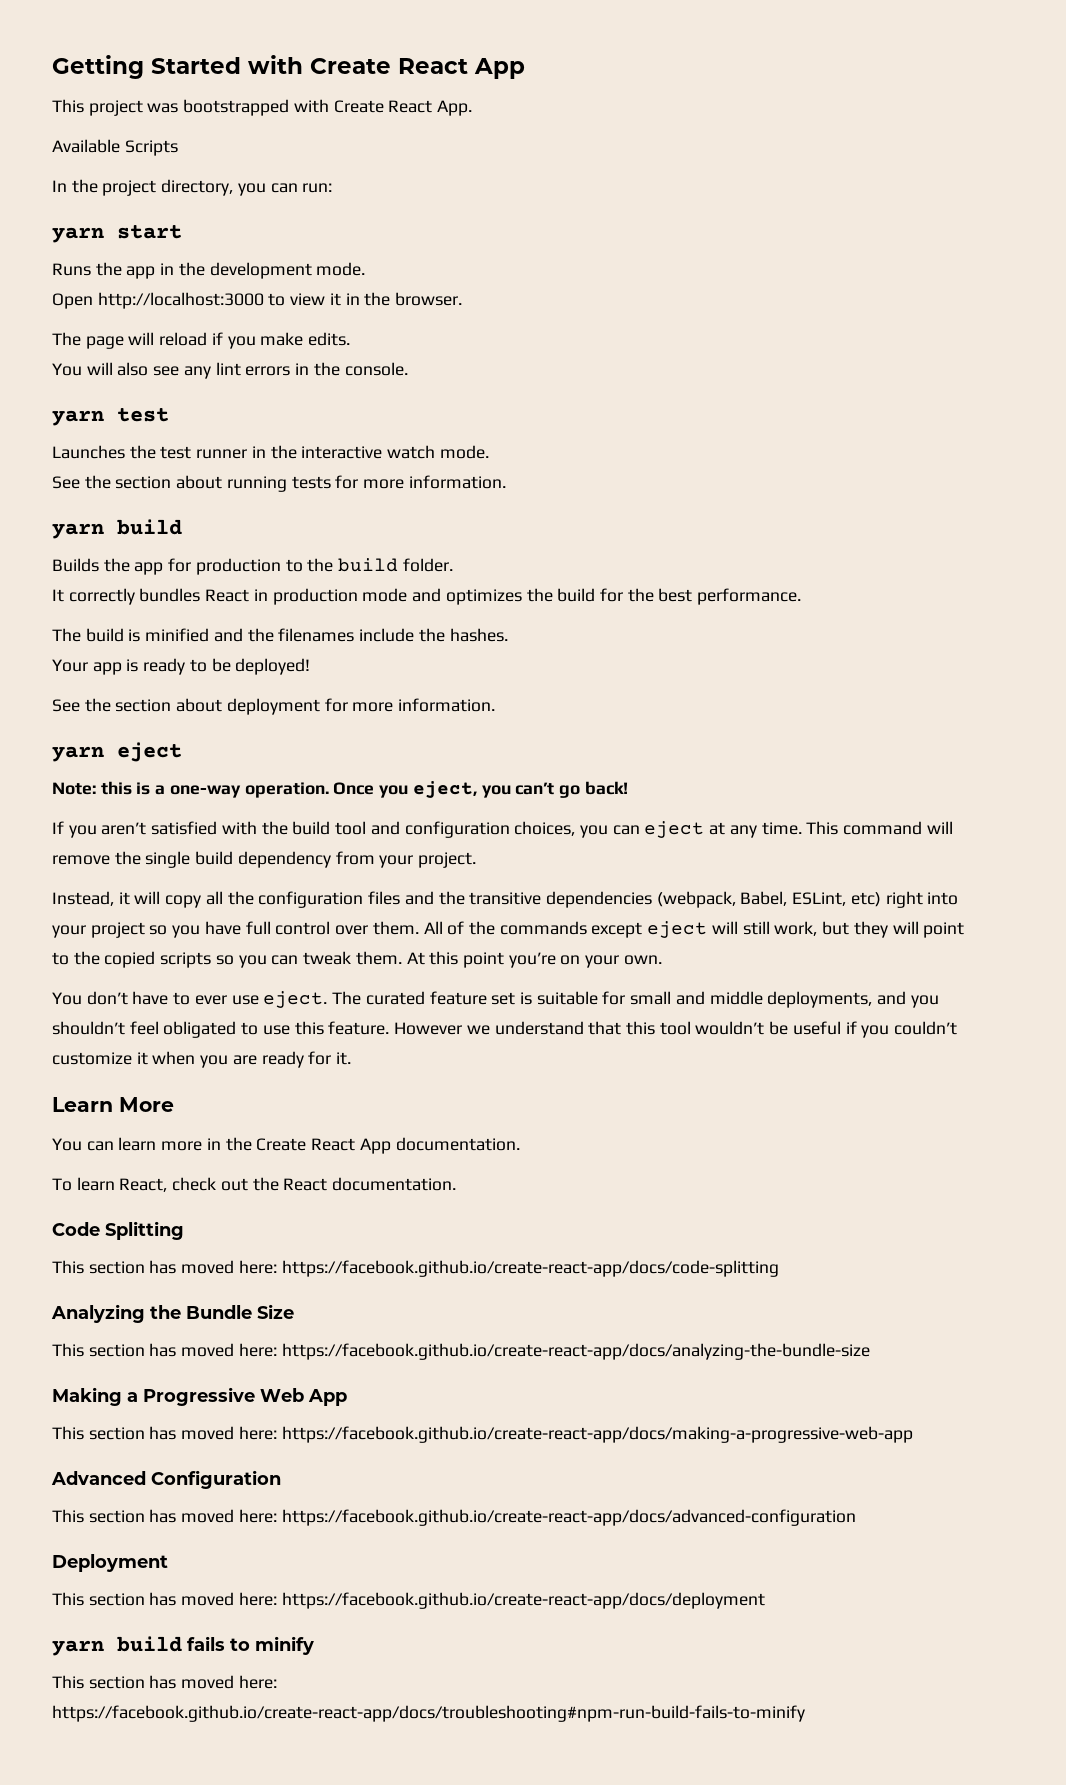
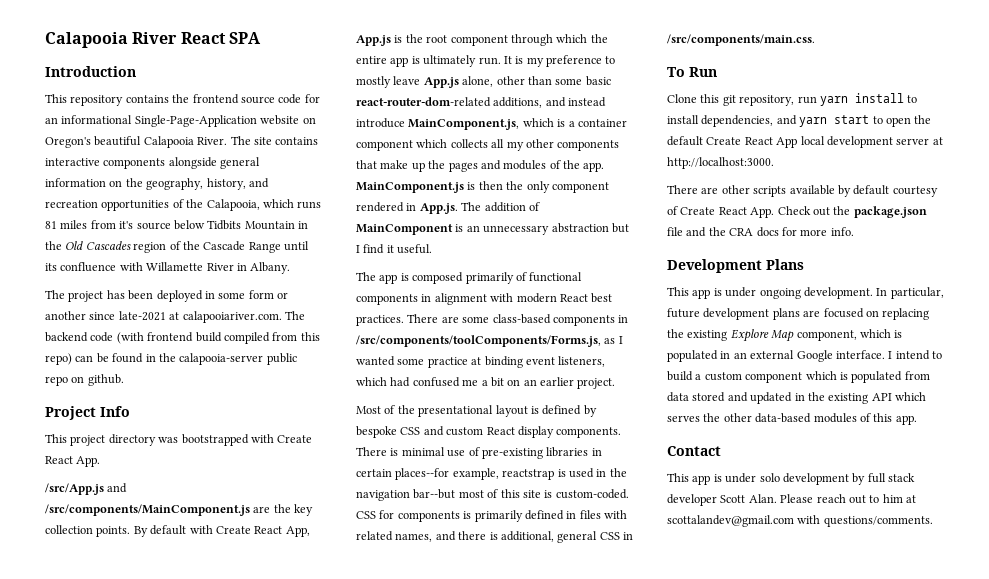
[52,55,525,79] Getting Started with Create React App -> [45,32,261,48] [45,66,136,77] [45,94,320,106] [45,115,316,127] [45,136,319,148] [45,157,261,169] [45,178,269,190] [45,199,322,211] [45,220,308,230] [45,241,309,253] [45,262,291,274] [45,290,288,302] [45,311,305,323] [45,332,320,344] [45,353,297,365] [45,374,124,386] [45,406,130,420] Calapooia River React SPA // Introduction // This repository contains the frontend source code for an informational Single-Page-Application website on Oregon's beautiful Calapooia River. The site contains interactive components alongside general information on the geography, history, and recreation opportunities of the Calapooia, which runs 81 miles from it's source below Tidbits Mountain in the Old Cascades region of the Cascade Range until its confluence with Willamette River in Albany. // The project has been deployed in some form or another since late-2021 at calapooiariver.com. The backend code (with frontend build compiled from this repo) can be found in the calapooia-server public repo on github. // Project Info
(143, 108) none -> [108,434,156,446] directory
[52,139,178,156] [52,179,333,196] [52,225,182,243] [52,262,366,279] [52,292,463,309] [52,332,351,349] [52,362,408,379] [52,408,169,426] [52,445,489,459] [52,475,506,492] [52,519,182,539] [52,558,453,575] [52,588,802,605] [52,628,508,642] [52,658,311,675] [52,698,496,715] [52,742,182,762] [52,781,628,798] [52,821,953,838] [52,851,477,868] [52,891,959,908] [52,921,965,938] [52,951,662,968] [52,991,939,1008] [52,1021,958,1038] [52,1051,352,1068] [52,1097,174,1112] [52,1137,520,1154] [52,1177,457,1192] [52,1221,184,1240] [52,1260,779,1277] [51,1304,294,1323] [52,1343,870,1360] [52,1387,347,1406] [52,1426,913,1443] [51,1470,281,1489] [52,1509,856,1526] [52,1554,168,1572] [52,1592,765,1609] [52,1636,314,1656] [52,1675,277,1689] [52,1705,805,1722] Available Scripts // In the project directory, you can run: // yarn start // Runs the app in the development mode. // Open http://localhost:3000 to view it in the browser. // The page will reload if you make edits. // You will also see any lint errors in the console. // yarn test // Launches the test runner in the interactive watch mode. // See the section about running tests for more information. // yarn build // Builds the app for production to the build folder. // It correctly bundles React in production mode and optimizes the build for the best performance. // The build is minified and the filenames include the hashes. // Your app is ready to be deployed! // See the section about deployment for more information. // yarn eject // Note: this is a one-way operation. Once you eject, you can’t go back! // If you aren’t satisfied with the build tool and configuration choices, you can eject at any time. This command will remove the single build dependency from your project. // Instead, it will copy all the configuration files and the transitive dependencies (webpack, Babel, ESLint, etc) right into your project so you have full control over them. All of the commands except eject will still work, but they will point to the copied scripts so you can tweak them. At this point you’re on your own. // You don’t have to ever use eject. The curated feature set is suitable for small and middle deployments, and you shouldn’t feel obligated to use this feature. However we understand that this tool wouldn’t be useful if you couldn’t customize it when you are ready for it. // Learn More // You can learn more in the Create React App documentation. // To learn React, check out the React documentation. // Code Splitting // This section has moved here: https://facebook.github.io/create-react-app/docs/code-splitting // Analyzing the Bundle Size // This section has moved here: https://facebook.github.io/create-react-app/docs/analyzing-the-bundle-size // Making a Progressive Web App // This section has moved here: https://facebook.github.io/create-react-app/docs/making-a-progressive-web-app // Advanced Configuration // This section has moved here: https://facebook.github.io/create-react-app/docs/advanced-configuration // Deployment // This section has moved here: https://facebook.github.io/create-react-app/docs/deployment // yarn build fails to minify // This section has moved here: https://facebook.github.io/create-react-app/docs/troubleshooting#npm-run-build-fails-to-minify -> [45,483,128,495] [45,504,314,516] [45,525,310,537] [356,34,608,46] [356,55,616,67] [356,76,611,88] [356,97,607,108] [356,118,627,130] [356,139,620,151] [356,160,605,172] [356,181,609,193] [356,202,540,214] [356,223,629,235] [356,244,433,254] [356,272,583,284] [356,293,613,305] [356,314,629,326] [356,335,623,347] [356,356,606,368] [356,377,616,389] [356,405,597,417] [356,426,622,438] [356,447,602,459] [356,468,627,480] [356,489,629,501] [356,510,627,522] [356,531,633,543] [667,34,815,46] [667,67,717,77] [667,93,918,106] [667,115,932,127] [667,136,943,148] [667,157,774,169] [667,185,938,197] [667,206,927,218] [667,227,854,237] [667,259,804,273] [667,287,944,299] [667,308,930,320] [667,329,903,342] [667,350,942,362] [667,371,930,383] [667,392,926,404] [667,413,917,425] [667,446,721,456] [667,473,915,485] [667,494,916,506] [667,515,933,527] /src/App.js and /src/components/MainComponent.js are the key collection points. By default with Create React App, App.js is the root component through which the entire app is ultimately run. It is my preference to mostly leave App.js alone, other than some basic react-router-dom-related additions, and instead introduce MainComponent.js, which is a container component which collects all my other components that make up the pages and modules of the app. MainComponent.js is then the only component rendered in App.js. The addition of MainComponent is an unnecessary abstraction but I find it useful. // The app is composed primarily of functional components in alignment with modern React best practices. There are some class-based components in /src/components/toolComponents/Forms.js, as I wanted some practice at binding event listeners, which had confused me a bit on an earlier project. // Most of the presentational layout is defined by bespoke CSS and custom React display components. There is minimal use of pre-existing libraries in certain places--for example, reactstrap is used in the navigation bar--but most of this site is custom-coded. CSS for components is primarily defined in files with related names, and there is additional, general CSS in /src/components/main.css. // To Run // Clone this git repository, run yarn install to install dependencies, and yarn start to open the default Create React App local development server at http://localhost:3000. // There are other scripts available by default courtesy of Create React App. Check out the package.json file and the CRA docs for more info. // Development Plans // This app is under ongoing development. In particular, future development plans are focused on replacing the existing Explore Map component, which is populated in an external Google interface. I intend to build a custom component which is populated from data stored and updated in the existing API which serves the other data-based modules of this app. // Contact // This app is under solo development by full stack developer Scott Alan. Please reach out to him at scottalandev@gmail.com with questions/comments.

